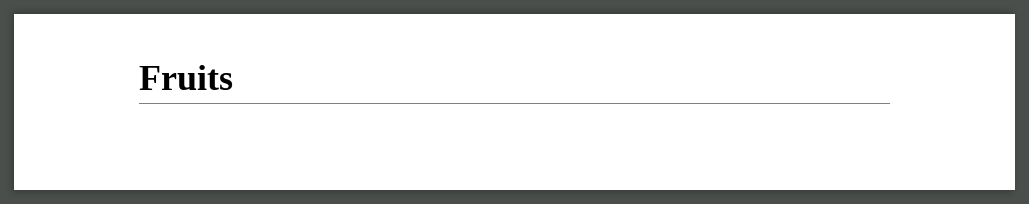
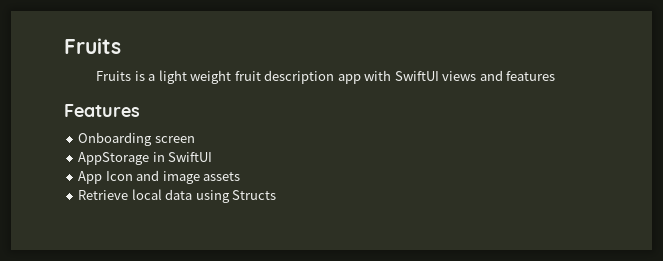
[139,65,233,90] Fruits -> [64,38,121,54] [96,70,556,84] [64,104,140,117] [78,132,195,146] [78,152,213,165] [78,170,241,184] [78,189,277,203] Fruits // Fruits is a light weight fruit description app with SwiftUI views and features // Features // Onboarding screen // AppStorage in SwiftUI // App Icon and image assets // Retrieve local data using Structs

